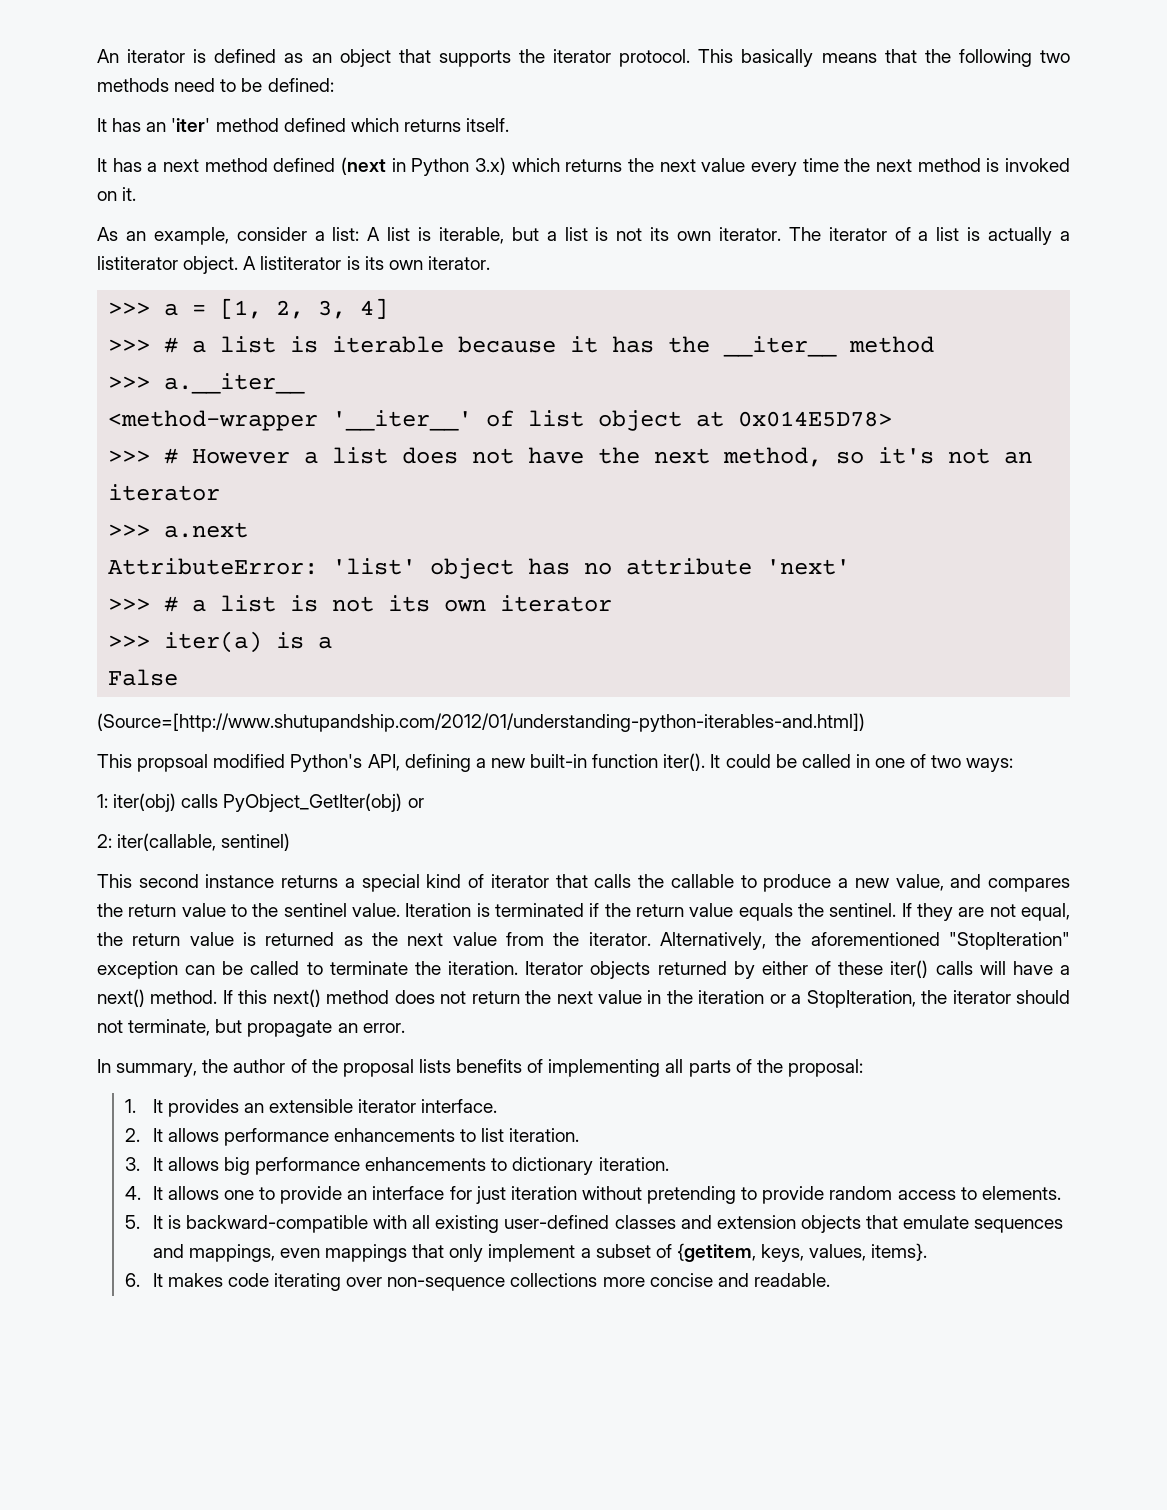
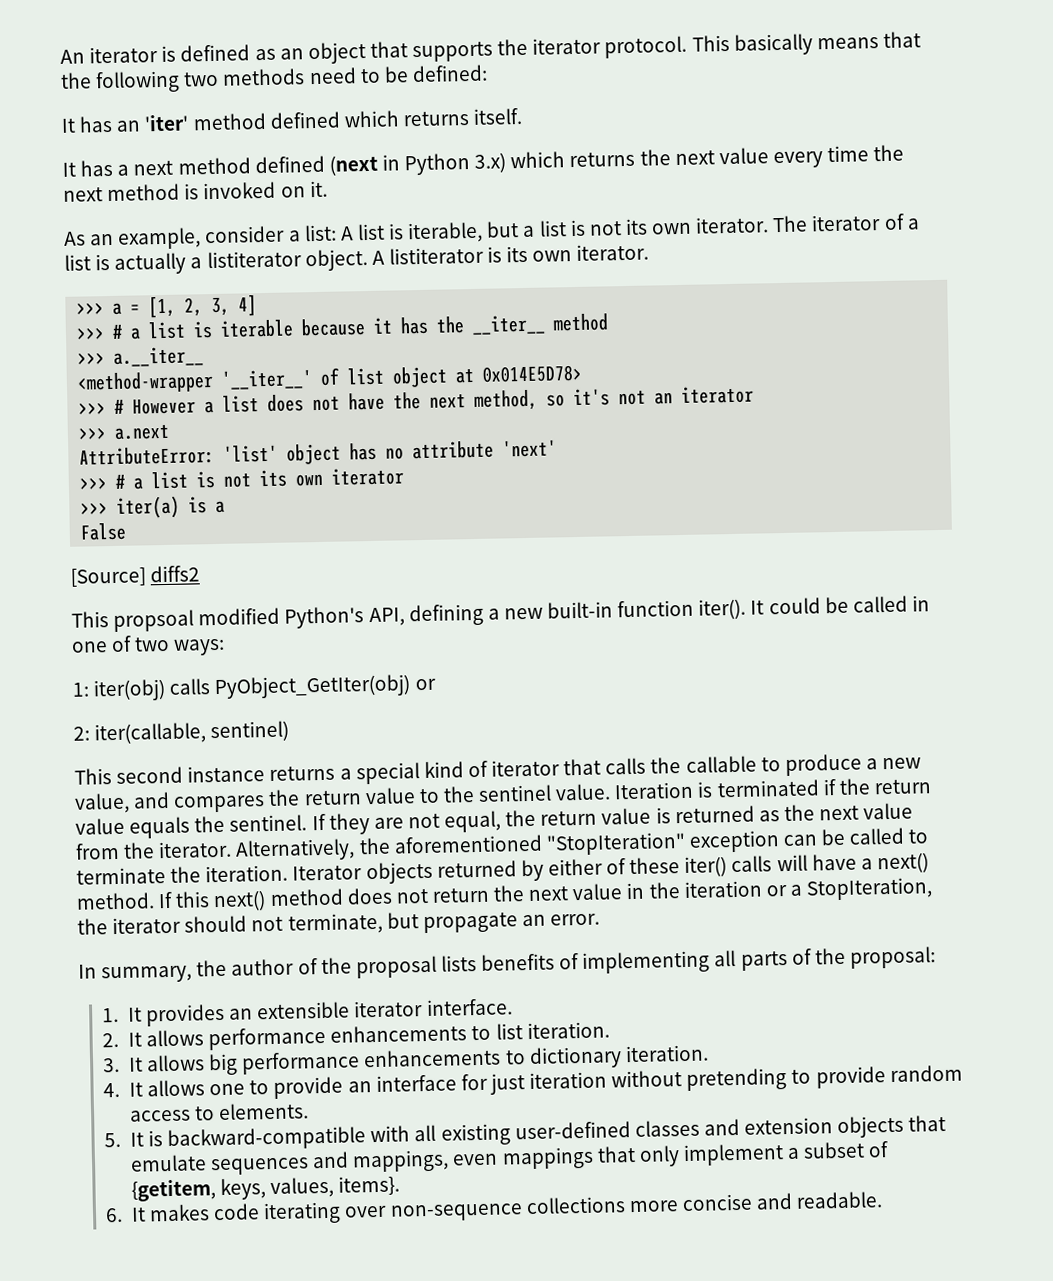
[97,713,865,732] (Source=[http://www.shutupandship.com/2012/01/understanding-python-iterables-and.html]) -> [70,565,201,587] [Source] diffs2

